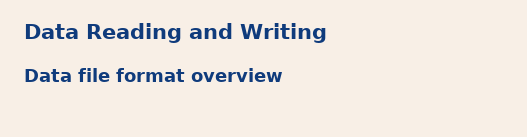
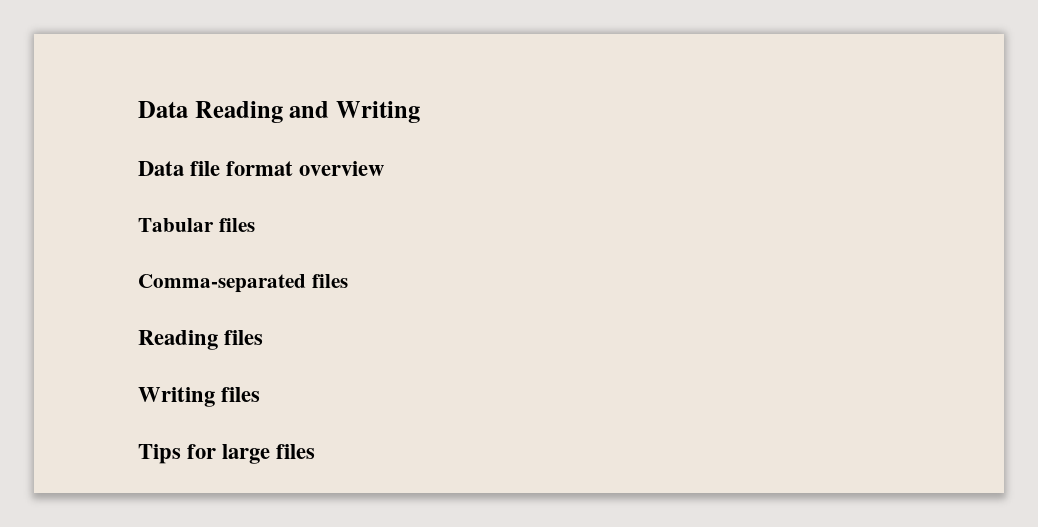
(283, 75) none -> [138,218,255,232] [138,274,348,293] [138,330,264,350] [138,387,261,407] [138,444,316,464] // Tabular files // Comma-separated files // Reading files // Writing files // Tips for large files

